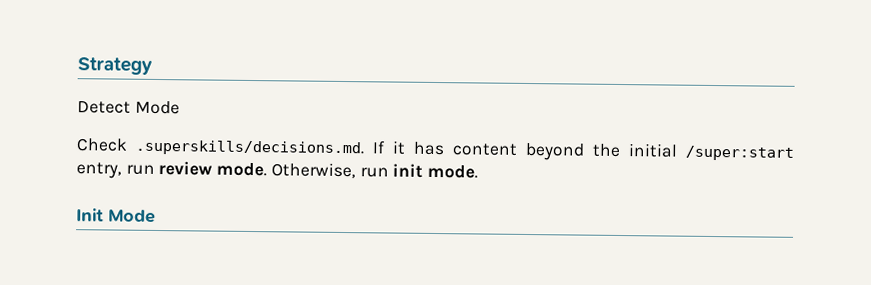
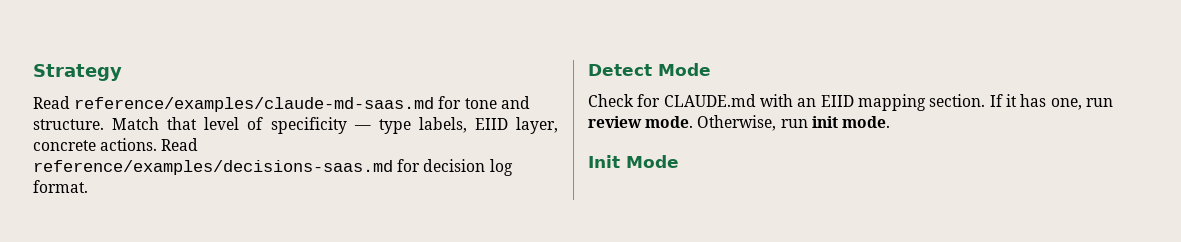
[77,100,180,115] [76,138,794,161] [76,162,122,179] Detect Mode // Check .superskills/decisions.md. If it has content beyond the initial /super:start entry, -> [33,96,530,112] [33,117,559,134] [33,138,199,151] [33,159,513,176] [33,180,88,193] [588,63,711,76] [588,94,1082,111] Read reference/examples/claude-md-saas.md for tone and structure. Match that level of specificity — type labels, EIID layer, concrete actions. Read reference/examples/decisions-saas.md for decision log format. // Detect Mode // Check for CLAUDE.md with an EIID mapping section. If it has one,

